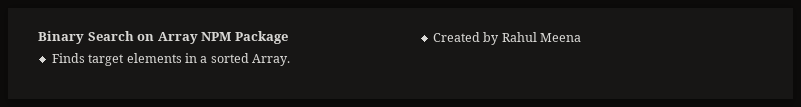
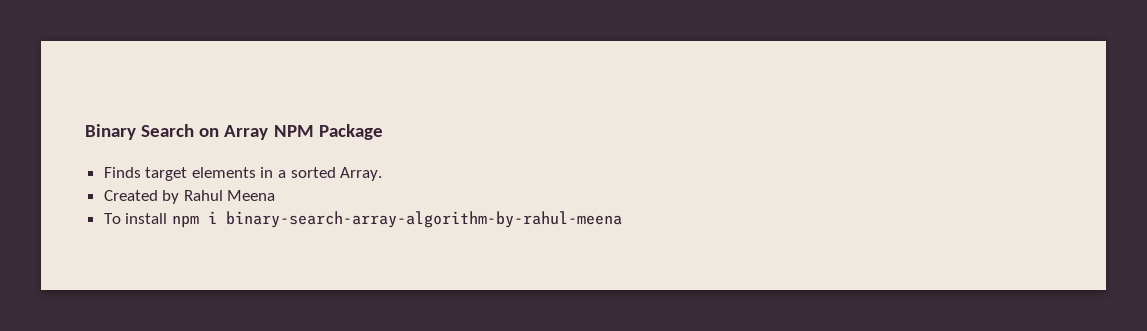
(581, 37) none -> [103,211,622,228] // To install npm i binary-search-array-algorithm-by-rahul-meena

